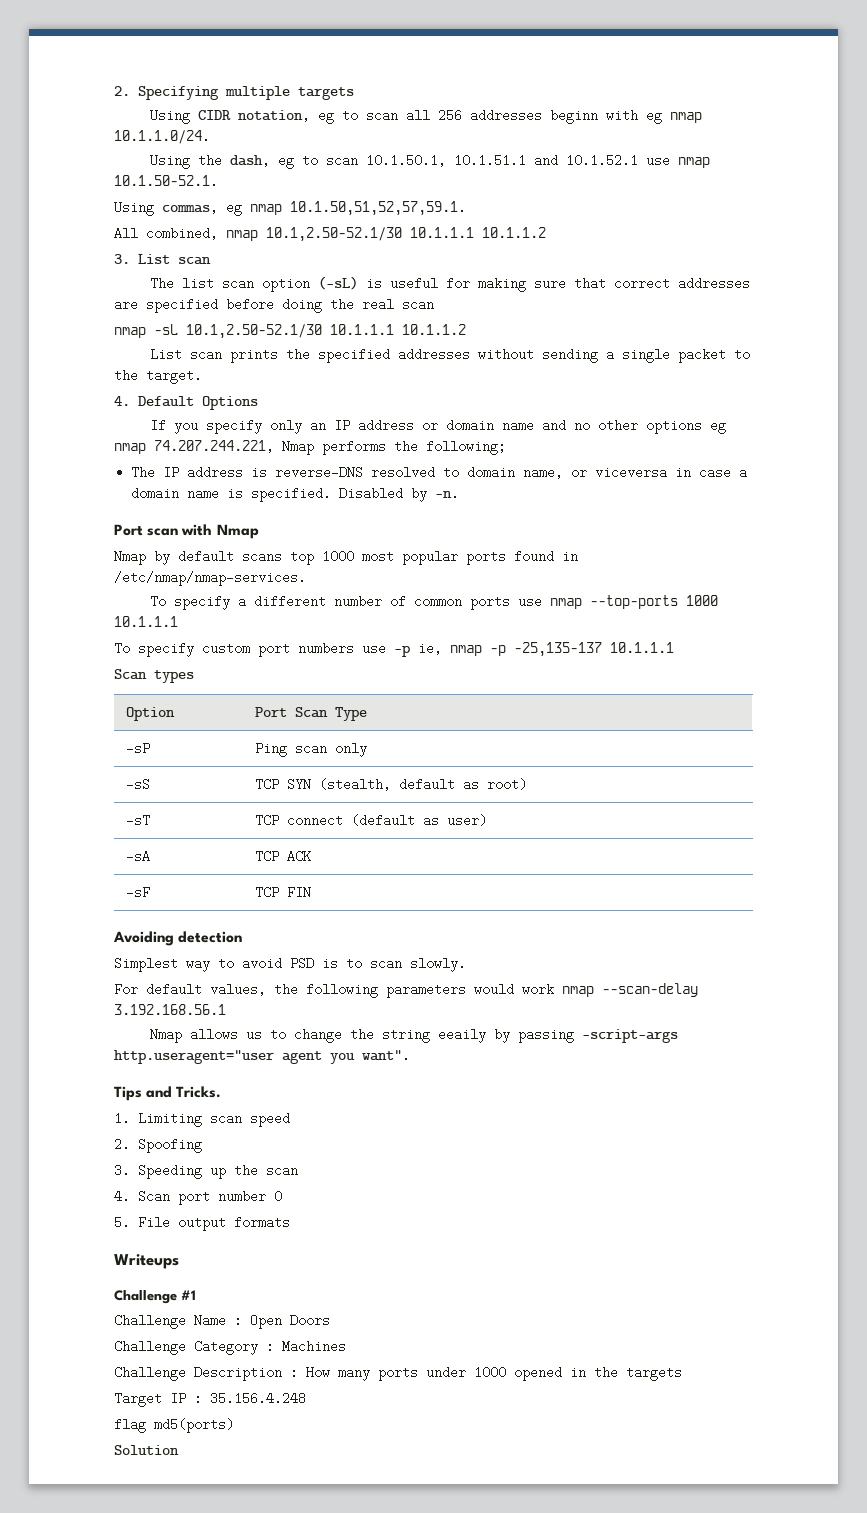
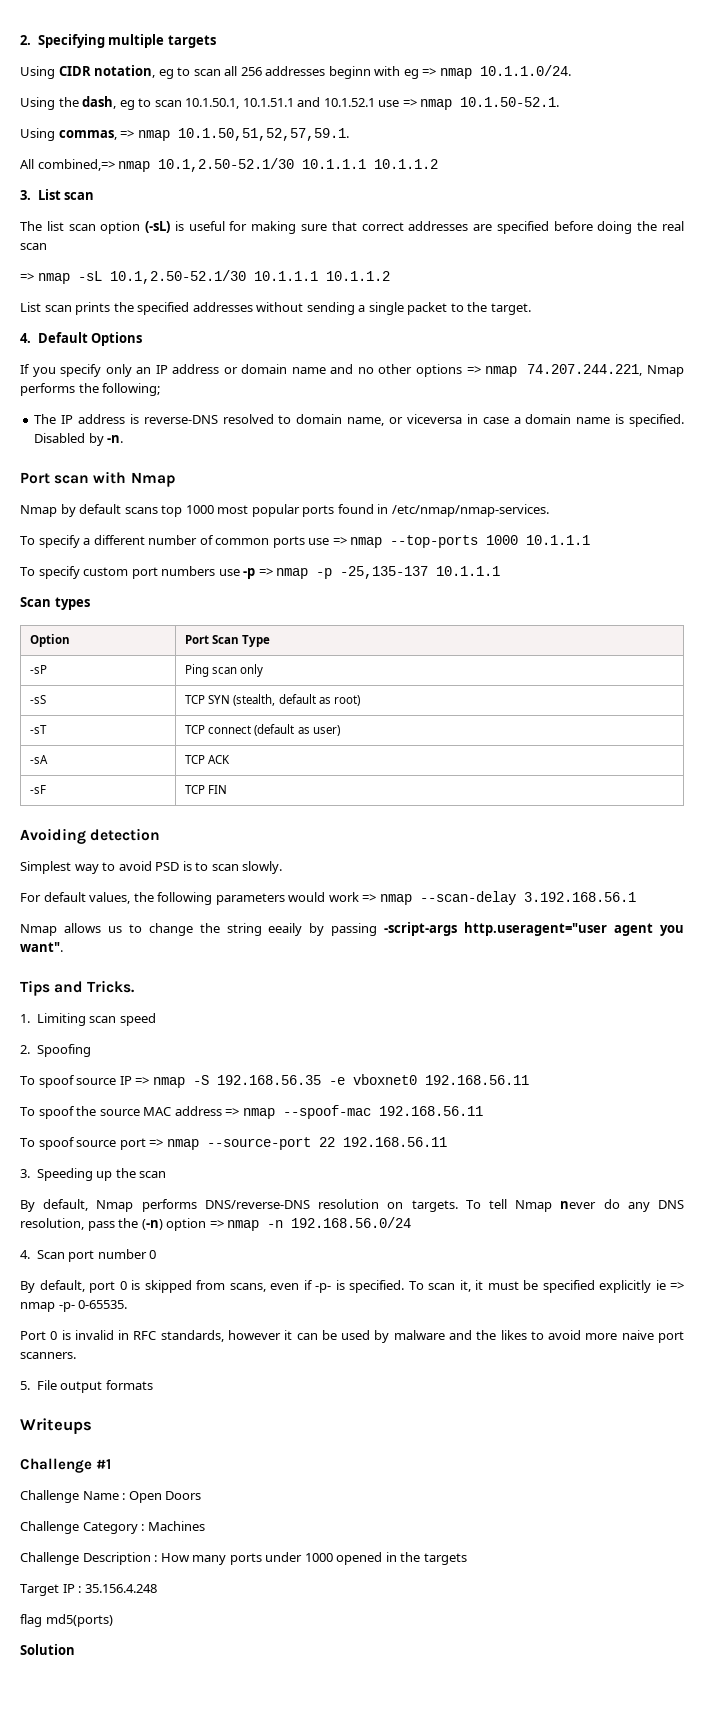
(662, 116) none -> [422,68,437,76] =>
(670, 160) none -> [402,99,417,107] =>
[226,201,242,216] eg -> [120,130,135,138] =>
[146,227,218,240] combined, -> [37,159,115,171] combined,=>
(434, 304) none -> [20,273,34,281] =>
[709,419,726,434] eg -> [466,366,481,374] =>
(542, 601) none -> [332,537,347,545] =>
[418,642,442,655] ie, -> [258,568,273,576] =>
(554, 989) none -> [362,894,377,902] =>
(202, 1145) none -> [20,1074,529,1088] [20,1105,483,1119] [20,1137,447,1150] // To spoof source IP => nmap -S 192.168.56.35 -e vboxnet0 192.168.56.11 // To spoof the source MAC address => nmap --spoof-mac 192.168.56.11 // To spoof source port => nmap --source-port 22 192.168.56.11
(298, 1170) none -> [20,1199,684,1212] [20,1217,412,1231] // By default, Nmap performs DNS/reverse-DNS resolution on targets. To tell Nmap never do any DNS resolution, pass the (-n) option => nmap -n 192.168.56.0/24
(282, 1196) none -> [20,1280,684,1293] [20,1300,128,1312] [20,1330,685,1343] [20,1352,76,1359] // By default, port 0 is skipped from scans, even if -p- is specified. To scan it, it must be specified explicitly ie => nmap -p- 0-65535. // Port 0 is invalid in RFC standards, however it can be used by malware and the likes to avoid more naive port scanners.

